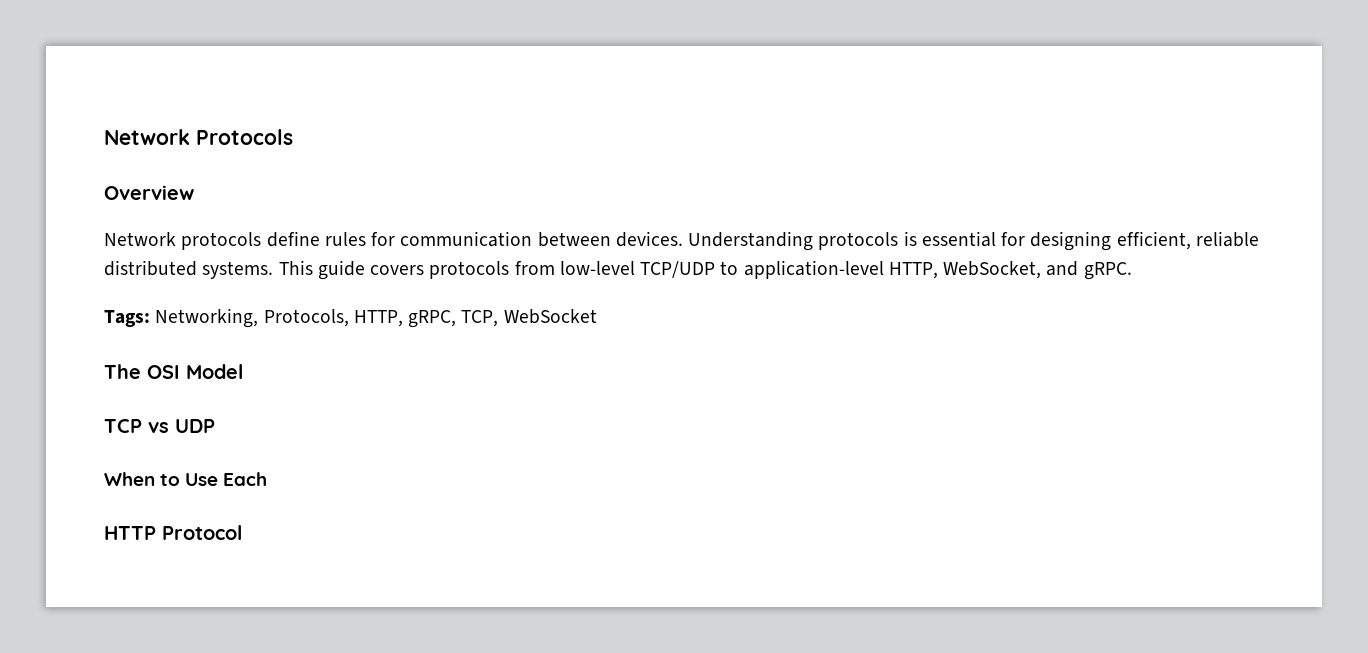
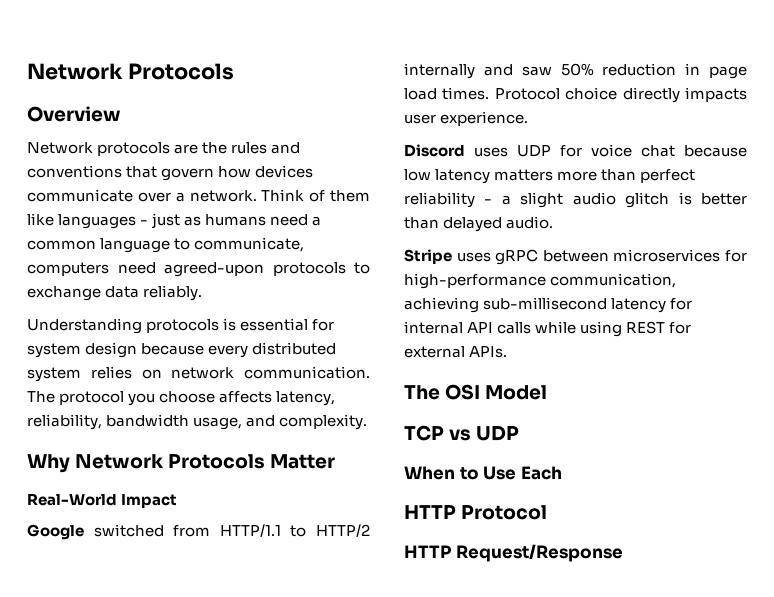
[266,231,683,247] define rules for communication between devices. -> [174,142,301,154] [27,165,314,181] [27,189,370,202] [27,213,322,229] [27,237,305,253] [27,262,370,277] [27,285,203,301] are the rules and conventions that govern how devices communicate over a network. Think of them like languages - just as humans need a common language to communicate, computers need agreed-upon protocols to exchange data reliably. //
[1030,231,1259,251] [104,260,1132,280] [104,308,597,328] designing efficient, reliable distributed systems. This guide covers protocols from low-level TCP/UDP to application-level HTTP, WebSocket, and gRPC. // Tags: Networking, Protocols, HTTP, gRPC, TCP, WebSocket -> [27,342,337,358] [27,366,370,382] [27,391,336,406] [27,414,368,430] [27,454,336,473] [27,493,178,508] [27,524,370,540] [404,63,747,79] [404,87,747,103] [404,111,529,126] [404,144,747,157] [404,169,696,184] [404,192,747,208] [404,216,554,232] [404,249,747,265] [404,273,677,289] [404,297,693,313] [404,321,692,337] [404,346,508,358] system design because every distributed system relies on network communication. The protocol you choose affects latency, reliability, bandwidth usage, and complexity. // Why Network Protocols Matter // Real-World Impact // Google switched from HTTP/1.1 to HTTP/2 internally and saw 50% reduction in page load times. Protocol choice directly impacts user experience. // Discord uses UDP for voice chat because low latency matters more than perfect reliability - a slight audio glitch is better than delayed audio. // Stripe uses gRPC between microservices for high-performance communication, achieving sub-millisecond latency for internal API calls while using REST for external APIs.
(242, 532) none -> [404,544,623,562] // HTTP Request/Response

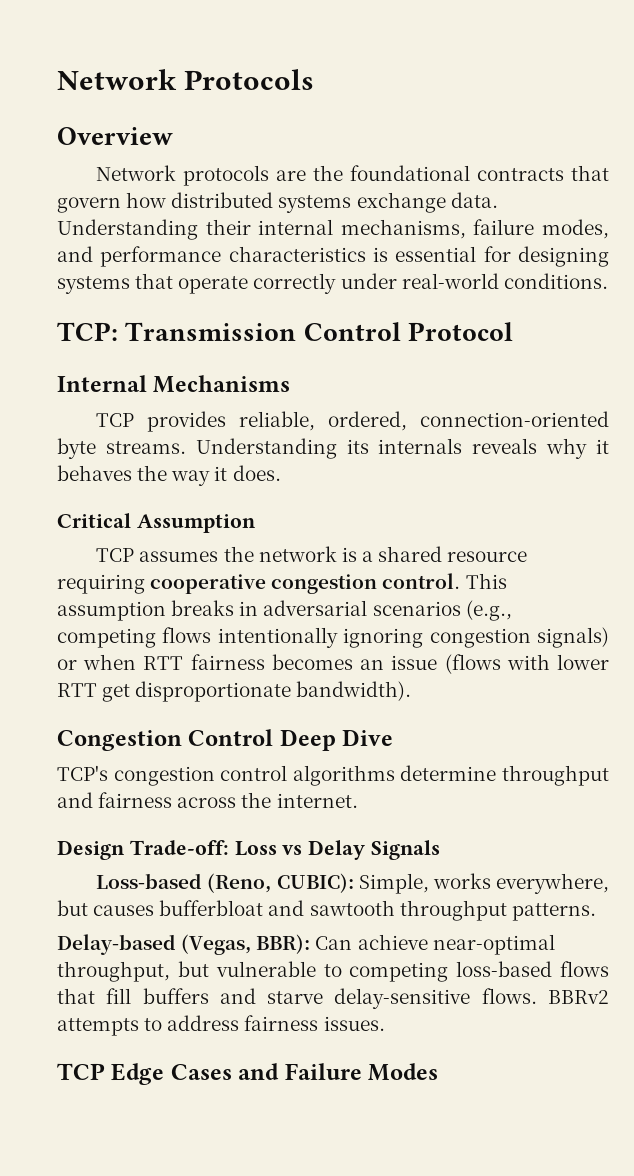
[231,142,301,154] [27,165,314,181] [27,189,370,202] [27,213,322,229] [27,237,305,253] [27,262,370,277] [27,285,203,301] [27,318,335,334] [27,342,337,358] [27,366,370,382] [27,391,336,406] [27,414,368,430] [27,454,336,473] [27,493,178,508] [27,524,370,540] [404,63,747,79] [404,87,747,103] [404,111,529,126] [404,144,747,157] [404,169,696,184] [404,192,747,208] [404,216,554,232] [404,249,747,265] [404,273,677,289] [404,297,693,313] [404,321,692,337] [404,346,508,358] [404,384,548,400] [404,425,520,441] [404,466,562,480] [404,505,548,520] [404,544,623,562] rules and conventions that govern how devices communicate over a network. Think of them like languages - just as humans need a common language to communicate, computers need agreed-upon protocols to exchange data reliably. // Understanding protocols is essential for system design because every distributed system relies on network communication. The protocol you choose affects latency, reliability, bandwidth usage, and complexity. // Why Network Protocols Matter // Real-World Impact // Google switched from HTTP/1.1 to HTTP/2 internally and saw 50% reduction in page load times. Protocol choice directly impacts user experience. // Discord uses UDP for voice chat because low latency matters more than perfect reliability - a slight audio glitch is better than delayed audio. // Stripe uses gRPC between microservices for high-performance communication, achieving sub-millisecond latency for internal API calls while using REST for external APIs. // The OSI Model // TCP vs UDP // When to Use Each // HTTP Protocol // HTTP Request/Response -> [350,165,610,181] [57,192,498,213] [57,219,609,240] [57,246,609,267] [57,273,608,294] [57,322,513,341] [57,375,291,393] [96,411,609,432] [57,438,610,459] [57,465,281,486] [57,513,256,533] [96,546,528,562] [57,573,507,594] [57,600,512,621] [57,627,609,648] [57,654,609,674] [57,681,412,702] [57,729,394,751] [57,765,609,786] [57,792,358,808] [57,840,441,860] [96,873,610,894] [57,900,596,921] [57,934,555,955] [57,961,609,982] [57,988,609,1009] [57,1015,385,1036] [57,1063,439,1085] foundational contracts that govern how distributed systems exchange data. Understanding their internal mechanisms, failure modes, and performance characteristics is essential for designing systems that operate correctly under real-world conditions. // TCP: Transmission Control Protocol // Internal Mechanisms // TCP provides reliable, ordered, connection-oriented byte streams. Understanding its internals reveals why it behaves the way it does. // Critical Assumption // TCP assumes the network is a shared resource requiring cooperative congestion control. This assumption breaks in adversarial scenarios (e.g., competing flows intentionally ignoring congestion signals) or when RTT fairness becomes an issue (flows with lower RTT get disproportionate bandwidth). // Congestion Control Deep Dive // TCP's congestion control algorithms determine throughput and fairness across the internet. // Design Trade-off: Loss vs Delay Signals // Loss-based (Reno, CUBIC): Simple, works everywhere, but causes bufferbloat and sawtooth throughput patterns. // Delay-based (Vegas, BBR): Can achieve near-optimal throughput, but vulnerable to competing loss-based flows that fill buffers and starve delay-sensitive flows. BBRv2 attempts to address fairness issues. // TCP Edge Cases and Failure Modes

